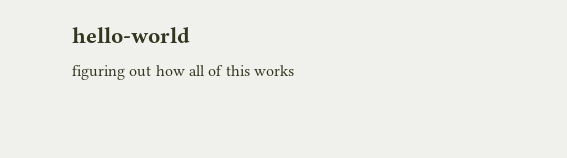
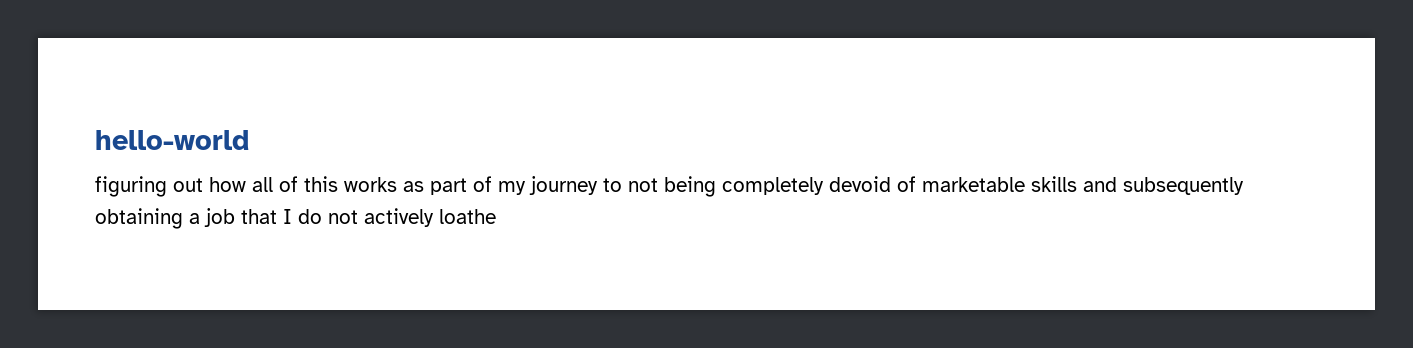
(294, 70) none -> [403,176,1244,197] [95,208,496,229] as part of my journey to not being completely devoid of marketable skills and subsequently obtaining a job that I do not actively loathe

